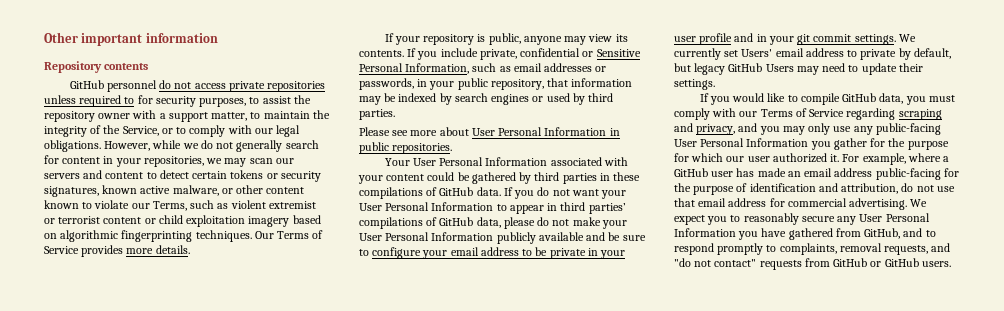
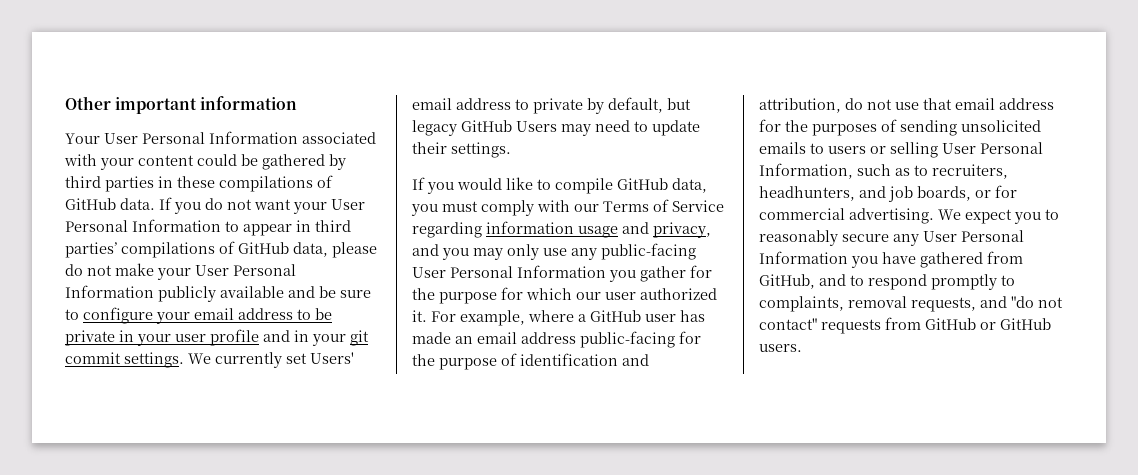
[44,61,149,73] [69,80,326,92] [44,95,311,107] [44,110,330,122] [44,125,301,137] [44,140,319,152] [44,155,294,167] [44,170,321,182] [44,185,305,197] [44,200,316,211] [44,215,321,227] [44,230,324,242] [44,245,190,257] [384,33,628,45] [359,48,641,60] [359,63,607,74] [359,78,633,90] [359,93,614,105] [359,109,395,120] [359,127,620,136] [359,142,453,154] // Repository contents // GitHub personnel do not access private repositories unless required to for security purposes, to assist the repository owner with a support matter, to maintain the integrity of the Service, or to comply with our legal obligations. However, while we do not generally search for content in your repositories, we may scan our servers and content to detect certain tokens or security signatures, known active malware, or other content known to violate our Terms, such as violent extremist or terrorist content or child exploitation imagery based on algorithmic fingerprinting techniques. Our Terms of Service provides more details. // If your repository is public, anyone may view its contents. If you include private, confidential or Sensitive Personal Information, such as email addresses or passwords, in your public repository, that information may be indexed by search engines or used by third parties. // Please see more about User Personal Information in public repositories. -> (298, 103) none
[898,109,942,120] scraping -> [486,221,618,238] information usage
(785, 202) none -> [785,119,1041,136] [759,142,1043,158] [759,163,1008,179] [759,185,1017,202] the purposes of sending unsolicited emails to users or selling User Personal Information, such as to recruiters, headhunters, and job boards, or for

